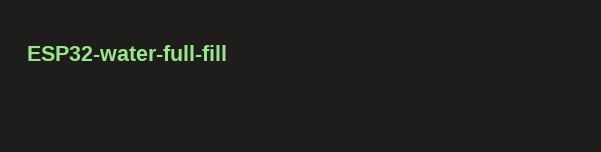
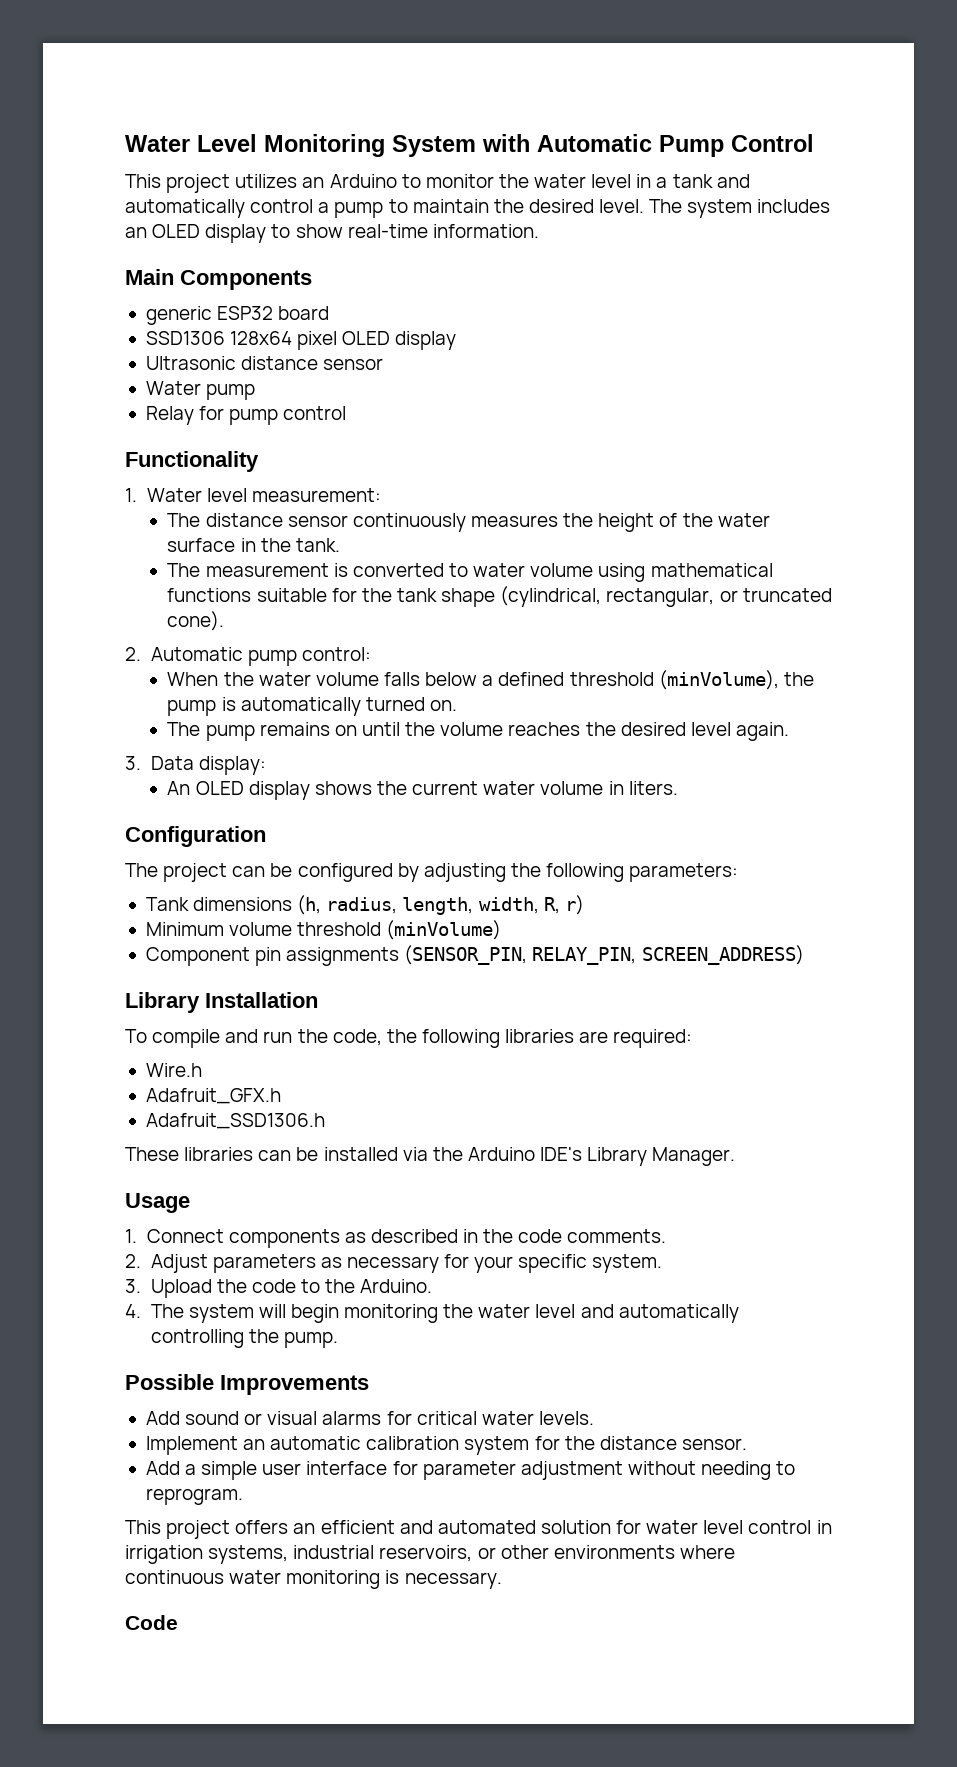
[27,45,227,61] ESP32-water-full-fill -> [125,134,814,157] [125,174,750,193] [125,199,831,218] [125,224,539,243] [125,269,312,290] [145,306,330,325] [145,331,457,350] [145,356,384,370] [145,381,256,400] [145,406,347,425] [125,451,259,472] [125,488,381,502] [167,513,770,532] [167,538,340,552] [167,563,773,582] [167,586,832,607] [167,611,225,631] [125,647,371,666] [167,670,814,690] [167,697,457,716] [167,722,789,741] [125,756,266,775] [167,781,678,800] [125,826,266,847] [125,863,739,882] [145,895,584,915] [145,920,502,940] [145,945,804,966] [125,992,318,1013] [125,1029,693,1048] [145,1063,202,1077] [145,1088,281,1104] [145,1113,325,1129] [125,1147,736,1166] [125,1193,190,1213] [125,1229,667,1248] [125,1254,663,1273] [125,1279,433,1298] [125,1304,739,1323] [150,1329,338,1348] [125,1374,369,1395] [145,1411,594,1425] [145,1436,747,1455] [145,1461,796,1480] [145,1488,243,1505] [125,1520,832,1539] [125,1545,735,1564] [125,1570,502,1589] [125,1615,178,1630] Water Level Monitoring System with Automatic Pump Control // This project utilizes an Arduino to monitor the water level in a tank and automatically control a pump to maintain the desired level. The system includes an OLED display to show real-time information. // Main Components // generic ESP32 board // SSD1306 128x64 pixel OLED display // Ultrasonic distance sensor // Water pump // Relay for pump control // Functionality // 1. Water level measurement: // The distance sensor continuously measures the height of the water surface in the tank. // The measurement is converted to water volume using mathematical functions suitable for the tank shape (cylindrical, rectangular, or truncated cone). // 2. Automatic pump control: // When the water volume falls below a defined threshold (minVolume), the pump is automatically turned on. // The pump remains on until the volume reaches the desired level again. // 3. Data display: // An OLED display shows the current water volume in liters. // Configuration // The project can be configured by adjusting the following parameters: // Tank dimensions (h, radius, length, width, R, r) // Minimum volume threshold (minVolume) // Component pin assignments (SENSOR_PIN, RELAY_PIN, SCREEN_ADDRESS) // Library Installation // To compile and run the code, the following libraries are required: // Wire.h // Adafruit_GFX.h // Adafruit_SSD1306.h // These libraries can be installed via the Arduino IDE's Library Manager. // Usage // 1. Connect components as described in the code comments. // 2. Adjust parameters as necessary for your specific system. // 3. Upload the code to the Arduino. // 4. The system will begin monitoring the water level and automatically controlling the pump. // Possible Improvements // Add sound or visual alarms for critical water levels. // Implement an automatic calibration system for the distance sensor. // Add a simple user interface for parameter adjustment without needing to reprogram. // This project offers an efficient and automated solution for water level control in irrigation systems, industrial reservoirs, or other environments where continuous water monitoring is necessary. // Code

